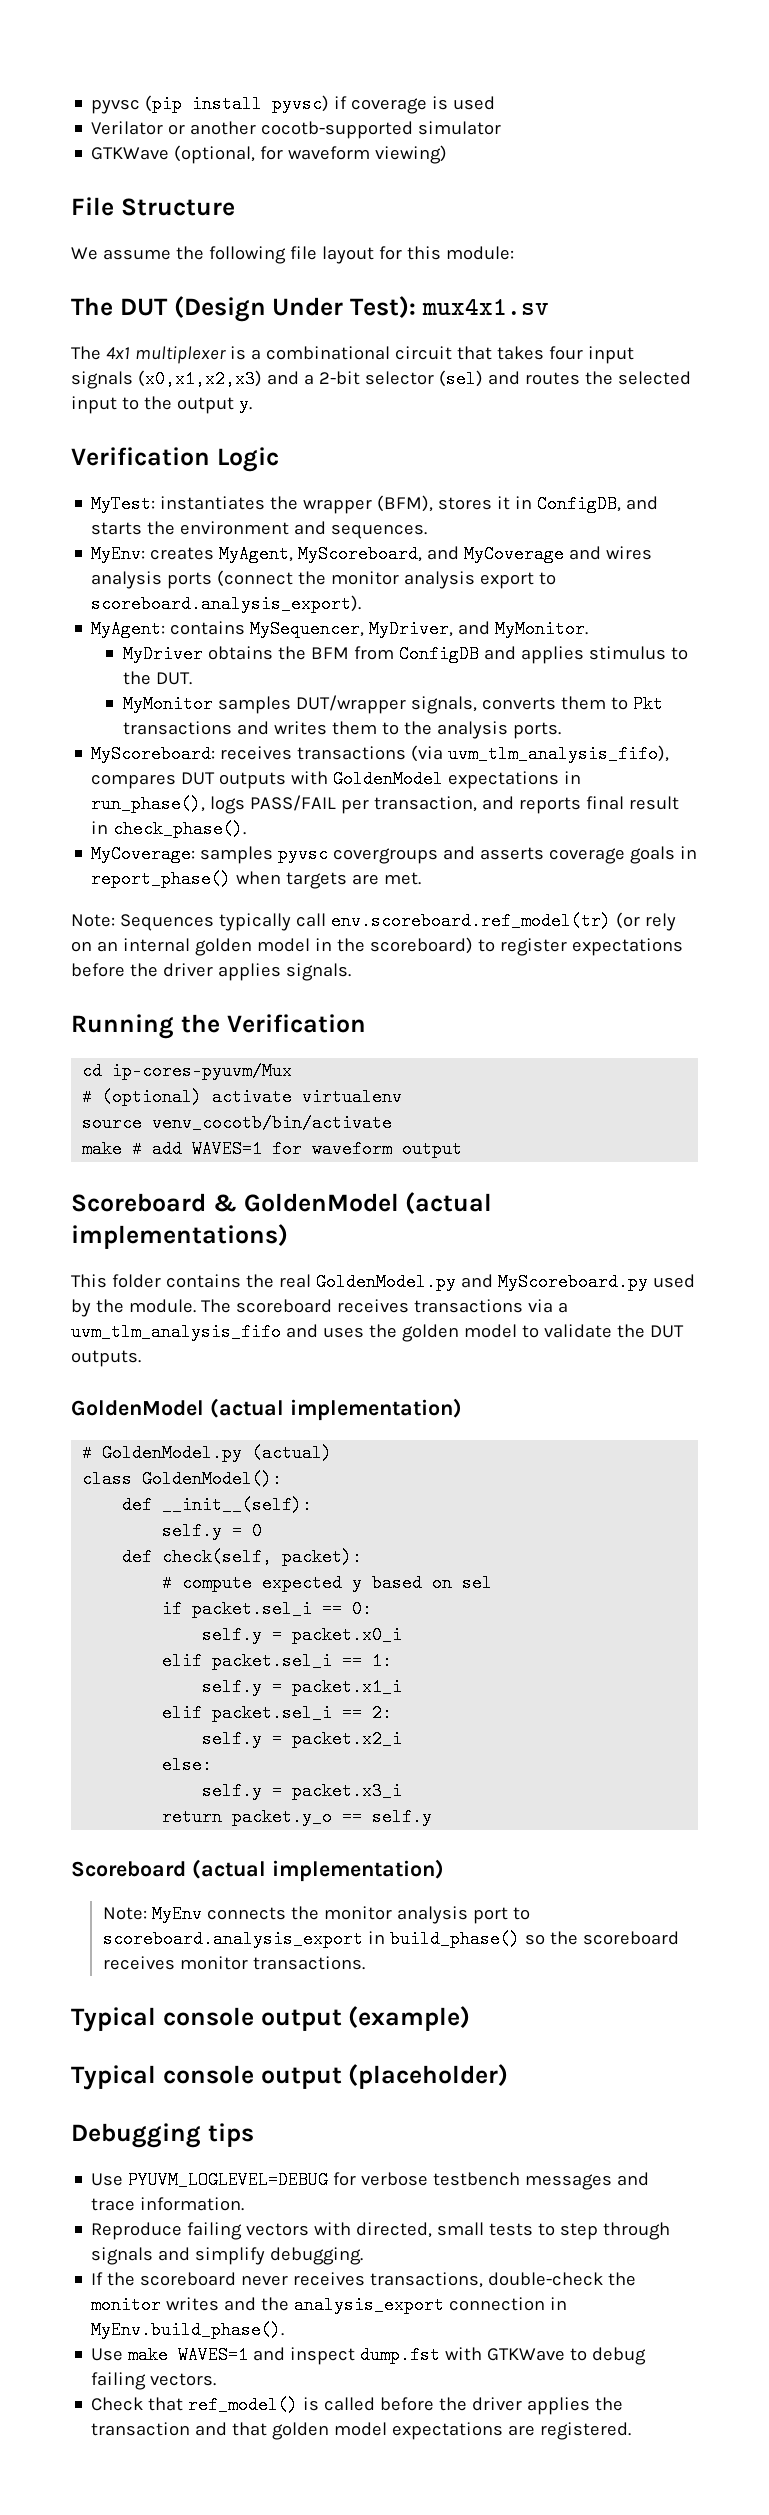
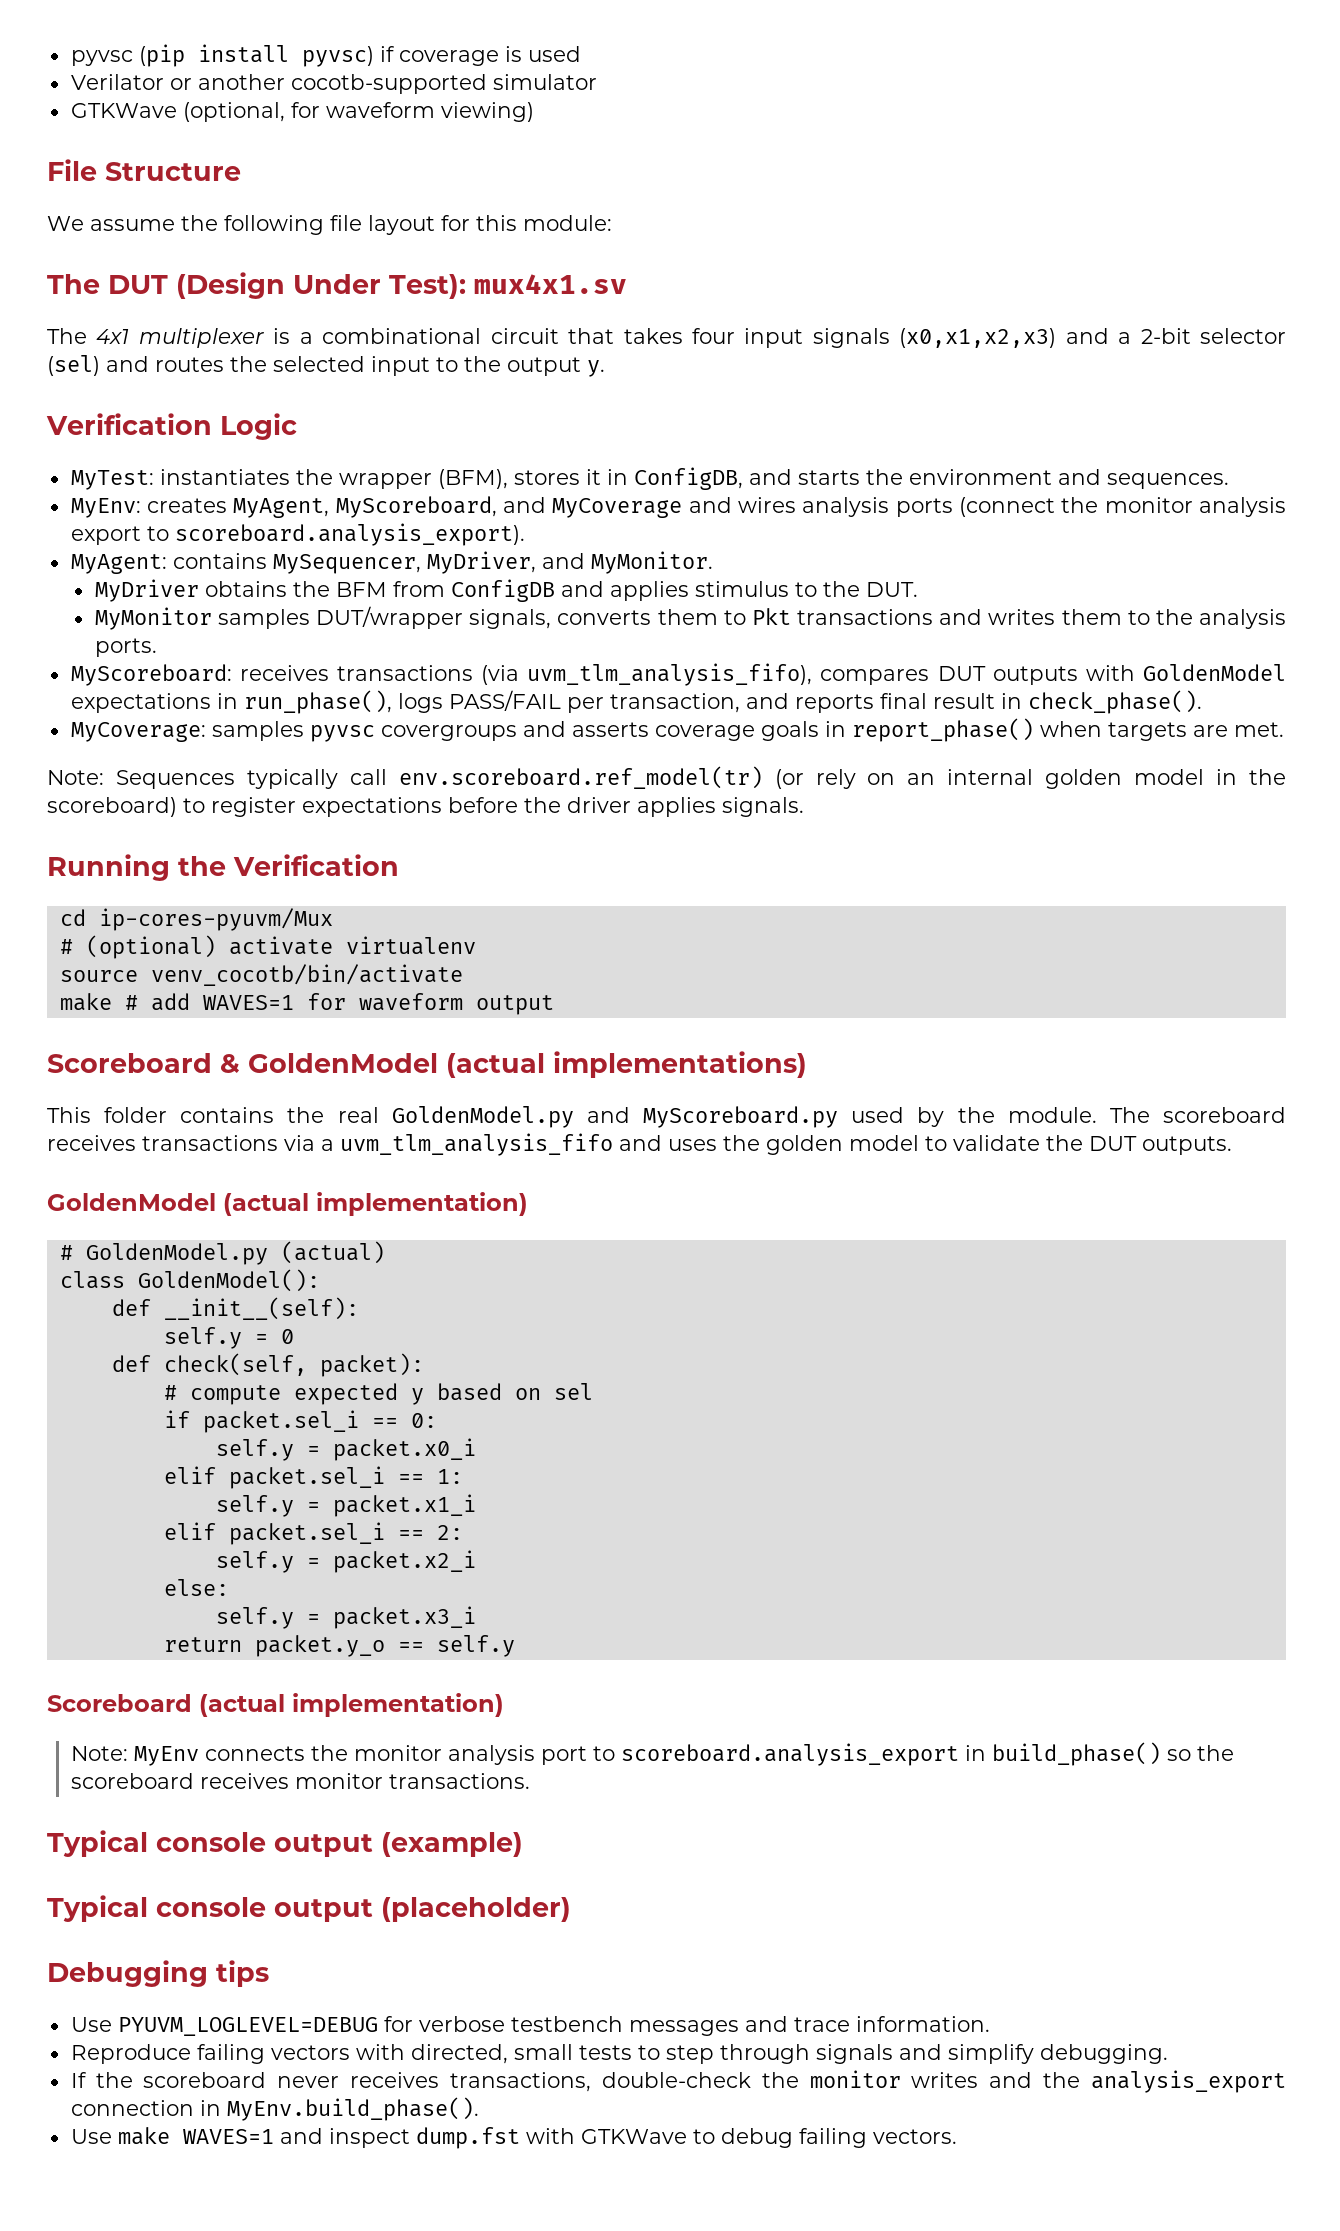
[91,2396,624,2415] [91,2422,632,2440] // Check that ref_model() is called before the driver applies the transaction and that golden model expectations are registered. -> (957, 2136) none

